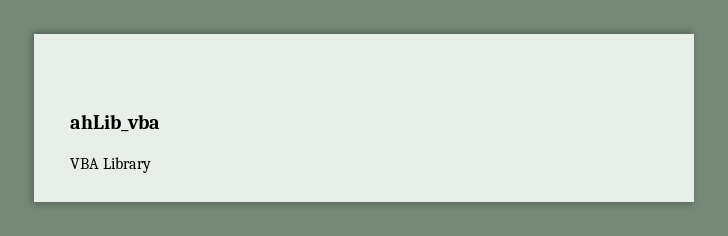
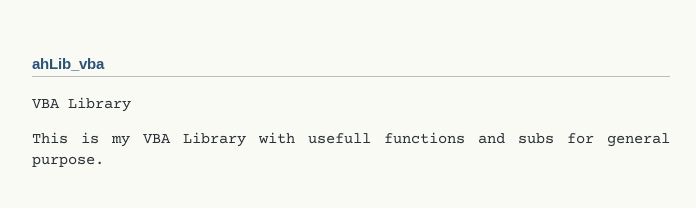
(152, 165) none -> [32,132,670,147] [32,156,104,167] // This is my VBA Library with usefull functions and subs for general purpose.

